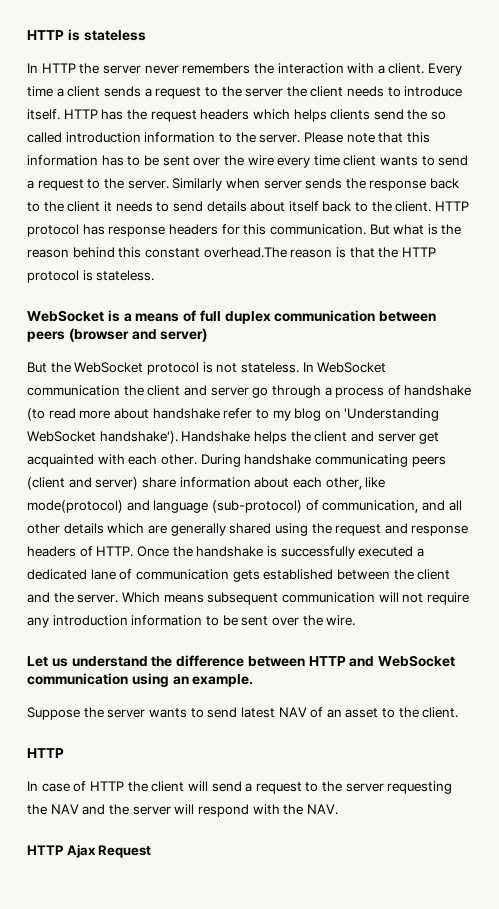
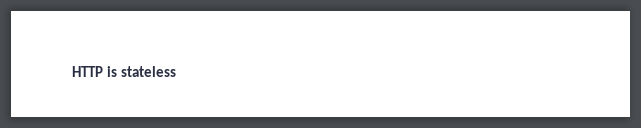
[27,63,463,76] [27,86,463,99] [27,109,447,122] [27,132,430,143] [27,155,469,168] [27,178,460,191] [27,201,470,212] [27,224,462,237] [27,247,436,258] [27,270,155,283] [27,310,437,324] [27,328,208,342] [27,362,387,375] [27,385,472,398] [27,408,440,421] [27,431,440,444] [27,454,446,467] [27,477,386,490] [27,500,462,513] [27,523,469,536] [27,546,424,559] [27,569,451,582] [27,592,469,605] [27,615,356,628] [27,655,456,667] [27,673,254,687] [27,707,459,720] [27,748,64,758] [27,781,453,794] [27,804,338,817] [27,844,152,858] // In HTTP the server never remembers the interaction with a client. Every time a client sends a request to the server the client needs to introduce itself. HTTP has the request headers which helps clients send the so called introduction information to the server. Please note that this information has to be sent over the wire every time client wants to send a request to the server. Similarly when server sends the response back to the client it needs to send details about itself back to the client. HTTP protocol has response headers for this communication. But what is the reason behind this constant overhead.The reason is that the HTTP protocol is stateless. // WebSocket is a means of full duplex communication between peers (browser and server) // But the WebSocket protocol is not stateless. In WebSocket communication the client and server go through a process of handshake (to read more about handshake refer to my blog on 'Understanding WebSocket handshake'). Handshake helps the client and server get acquainted with each other. During handshake communicating peers (client and server) share information about each other, like mode(protocol) and language (sub-protocol) of communication, and all other details which are generally shared using the request and response headers of HTTP. Once the handshake is successfully executed a dedicated lane of communication gets established between the client and the server. Which means subsequent communication will not require any introduction information to be sent over the wire. // Let us understand the difference between HTTP and WebSocket communication using an example. // Suppose the server wants to send latest NAV of an asset to the client. // HTTP // In case of HTTP the client will send a request to the server requesting the NAV and the server will respond with the NAV. // HTTP Ajax Request -> (176, 71) none

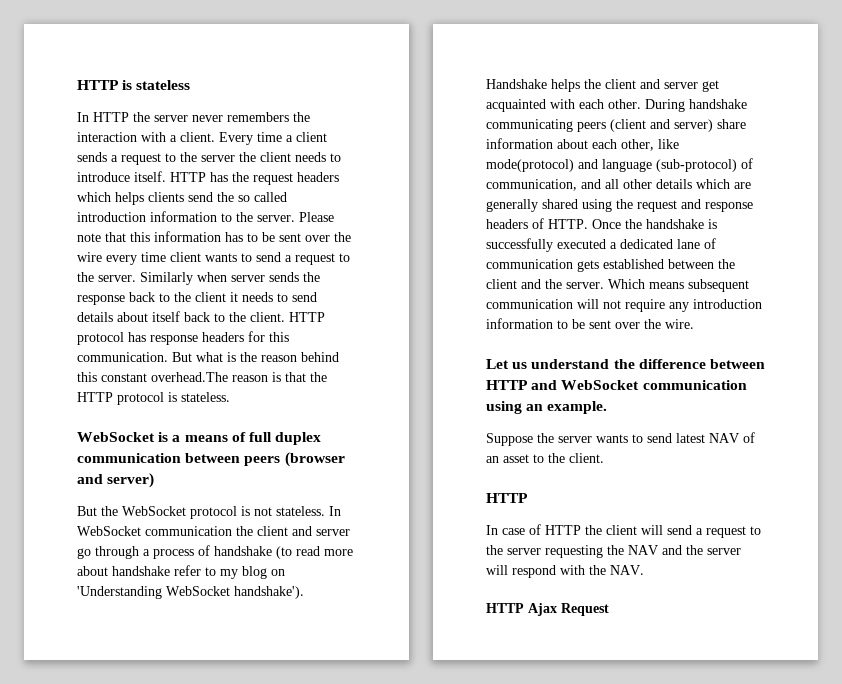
(176, 71) none -> [77,112,310,122] [77,132,327,145] [77,152,341,165] [77,171,339,185] [77,192,287,205] [77,211,334,222] [77,231,351,242] [77,252,350,265] [77,272,320,285] [77,292,317,305] [77,311,325,322] [77,331,289,345] [77,352,339,362] [77,372,327,382] [77,392,230,405] [77,432,322,445] [77,452,345,467] [77,473,155,488] [77,506,341,519] [77,526,350,536] [77,545,353,559] [77,565,285,579] [77,586,304,599] [486,79,719,92] [486,99,747,112] [486,119,746,132] [486,138,679,151] [486,158,753,172] [486,179,751,191] [486,199,753,212] [486,218,717,229] [486,238,716,252] [486,259,735,272] [486,279,749,292] [486,299,762,312] [486,318,694,329] [486,359,765,369] [486,380,747,390] [486,401,608,414] [486,432,755,446] [486,453,604,463] [486,493,528,503] [486,524,761,538] [486,545,741,558] [486,565,644,578] [486,603,609,616] // In HTTP the server never remembers the interaction with a client. Every time a client sends a request to the server the client needs to introduce itself. HTTP has the request headers which helps clients send the so called introduction information to the server. Please note that this information has to be sent over the wire every time client wants to send a request to the server. Similarly when server sends the response back to the client it needs to send details about itself back to the client. HTTP protocol has response headers for this communication. But what is the reason behind this constant overhead.The reason is that the HTTP protocol is stateless. // WebSocket is a means of full duplex communication between peers (browser and server) // But the WebSocket protocol is not stateless. In WebSocket communication the client and server go through a process of handshake (to read more about handshake refer to my blog on 'Understanding WebSocket handshake'). Handshake helps the client and server get acquainted with each other. During handshake communicating peers (client and server) share information about each other, like mode(protocol) and language (sub-protocol) of communication, and all other details which are generally shared using the request and response headers of HTTP. Once the handshake is successfully executed a dedicated lane of communication gets established between the client and the server. Which means subsequent communication will not require any introduction information to be sent over the wire. // Let us understand the difference between HTTP and WebSocket communication using an example. // Suppose the server wants to send latest NAV of an asset to the client. // HTTP // In case of HTTP the client will send a request to the server requesting the NAV and the server will respond with the NAV. // HTTP Ajax Request

